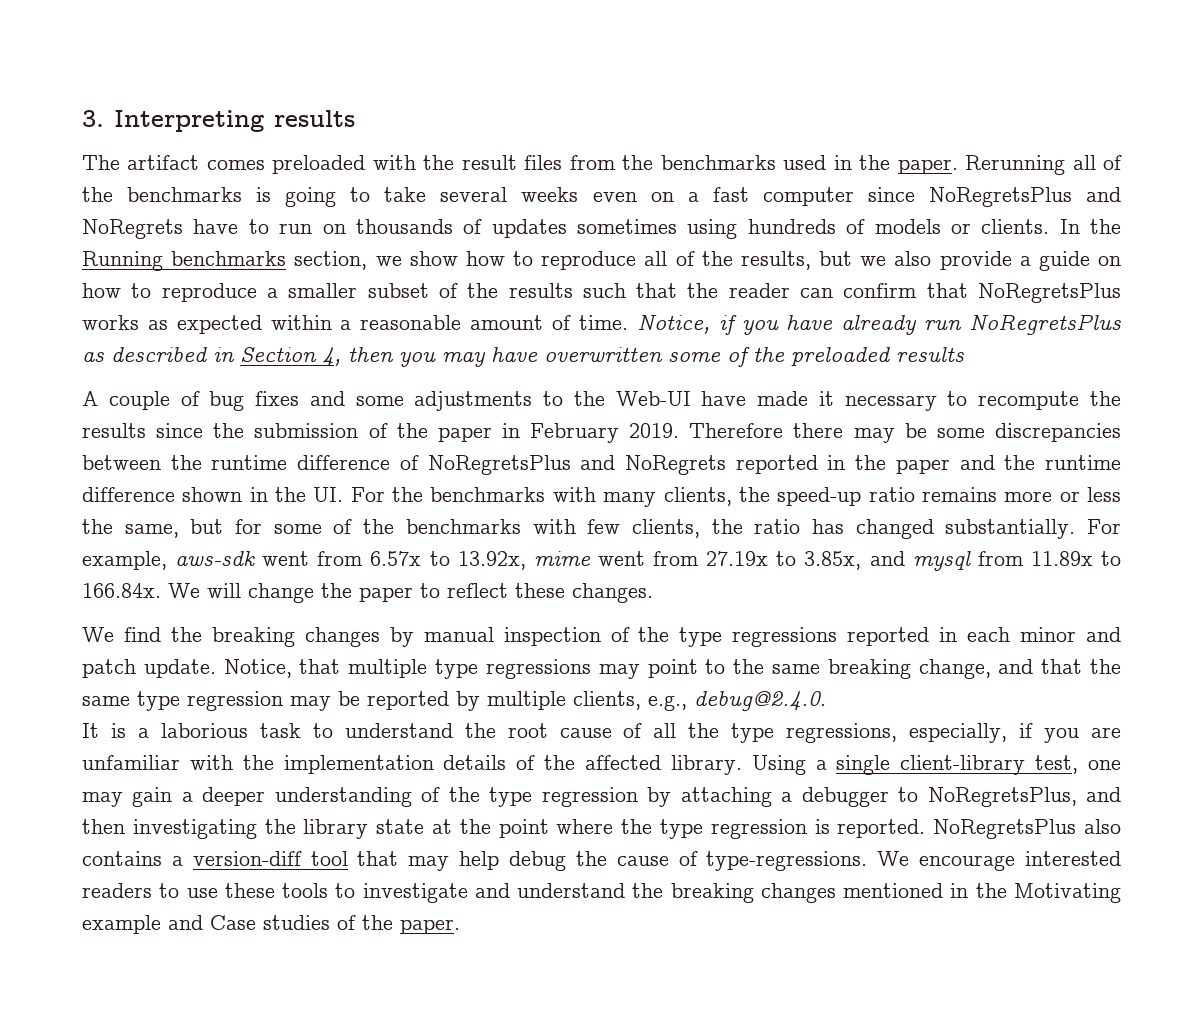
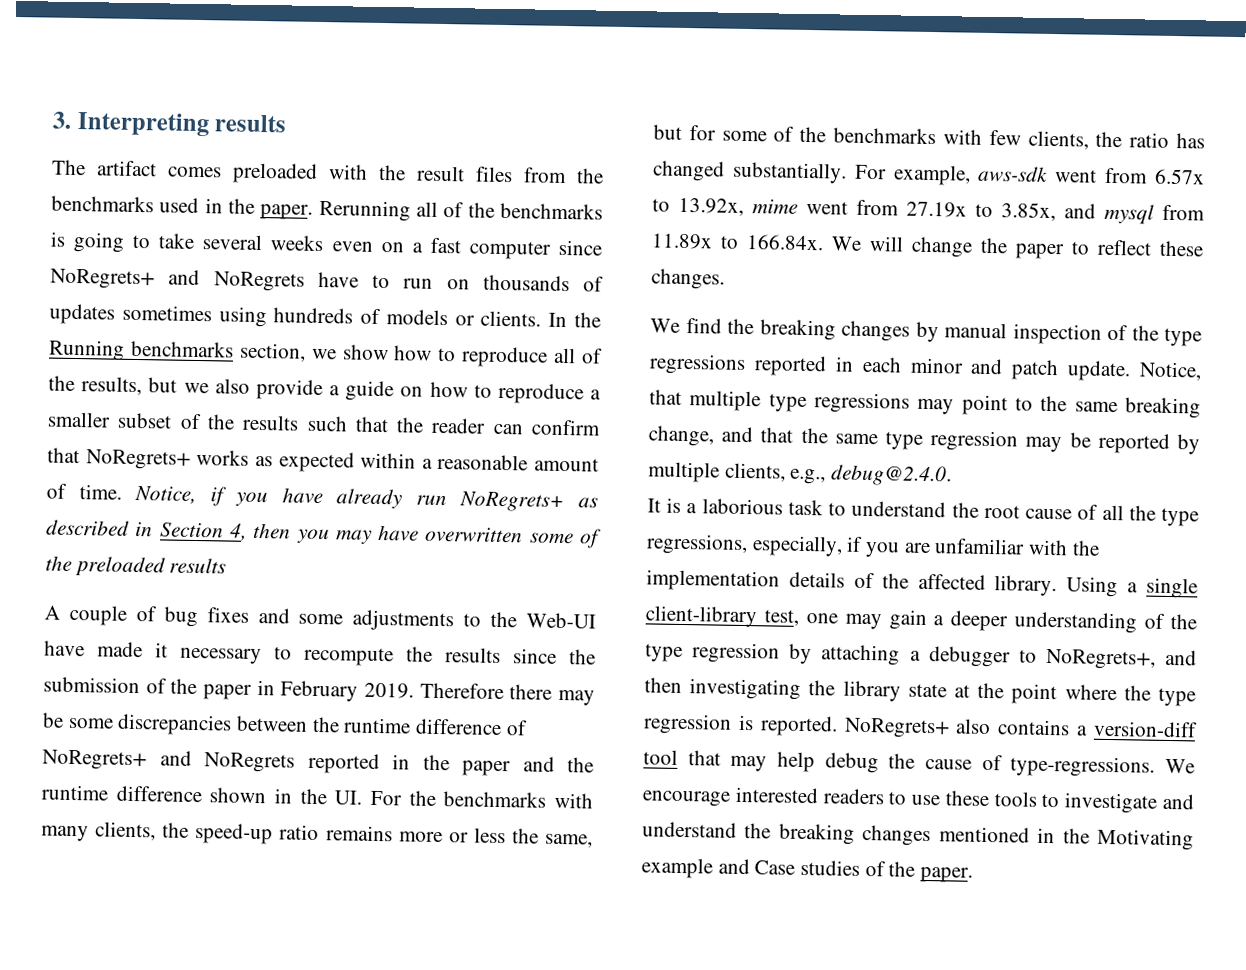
[928,187,1072,207] NoRegretsPlus -> [50,268,155,290] NoRegrets+
[978,283,1121,303] NoRegretsPlus -> [85,449,191,470] NoRegrets+
[969,314,1121,335] NoRegretsPlus -> [459,491,565,513] NoRegrets+
[427,455,571,475] NoRegretsPlus -> [42,749,147,771] NoRegrets+
[927,787,1077,807] NoRegretsPlus, -> [1045,648,1156,670] NoRegrets+,
[933,819,1077,839] NoRegretsPlus -> [843,717,950,739] NoRegrets+

